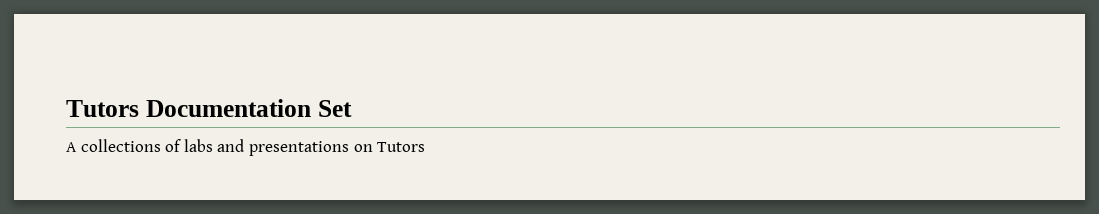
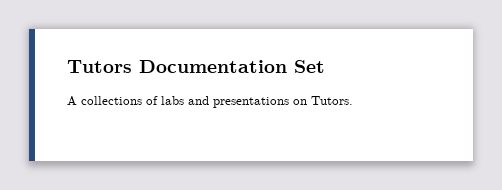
[377,142,426,152] Tutors -> [311,96,353,105] Tutors.

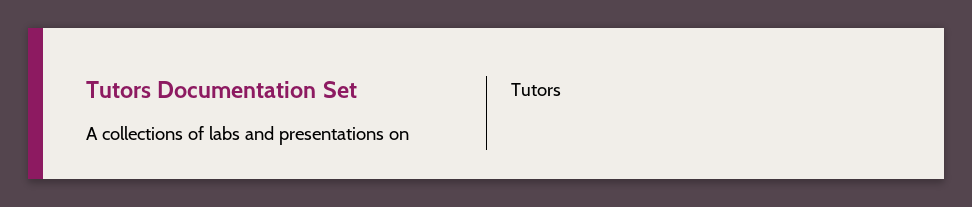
[311,96,353,105] Tutors. -> [511,83,561,96] Tutors

